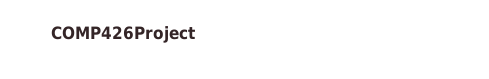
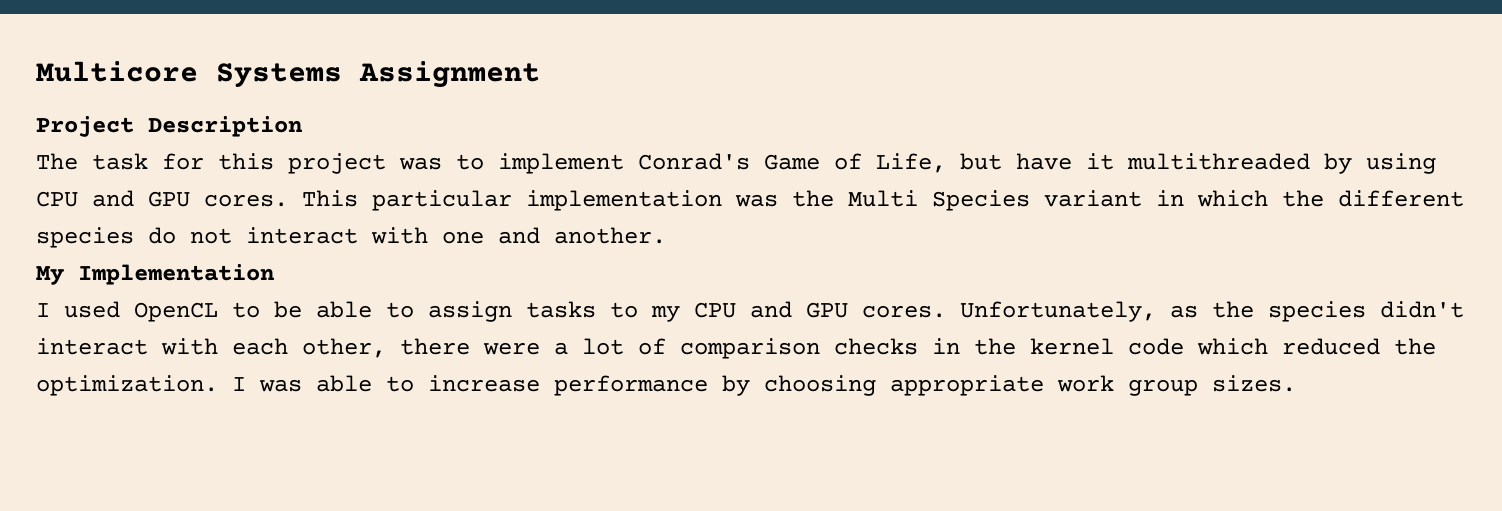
[51,26,195,43] COMP426Project -> [36,61,540,88] [36,116,303,137] [36,153,1436,174] [36,190,1464,211] [36,227,666,248] [36,264,275,285] [36,301,1464,322] [36,338,1436,359] [36,375,1296,396] Multicore Systems Assignment // Project Description // The task for this project was to implement Conrad's Game of Life, but have it multithreaded by using CPU and GPU cores. This particular implementation was the Multi Species variant in which the different species do not interact with one and another. // My Implementation // I used OpenCL to be able to assign tasks to my CPU and GPU cores. Unfortunately, as the species didn't interact with each other, there were a lot of comparison checks in the kernel code which reduced the optimization. I was able to increase performance by choosing appropriate work group sizes.

